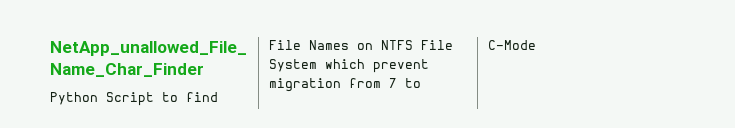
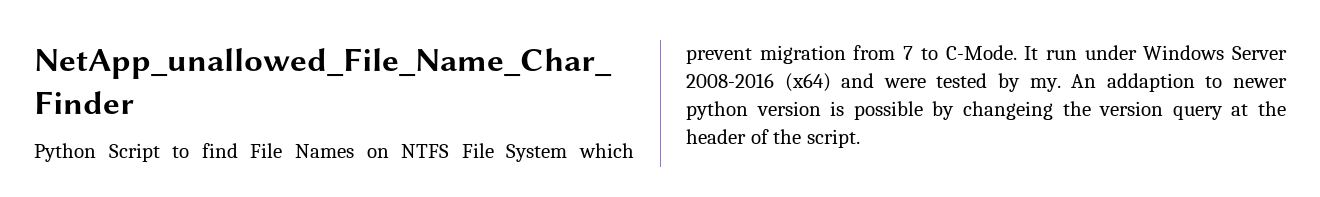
[488,40,536,50] C-Mode -> [945,45,1287,60] [686,73,1287,92] [686,101,1286,120] [686,129,860,148] C-Mode. It run under Windows Server 2008-2016 (x64) and were tested by my. An addaption to newer python version is possible by changeing the version query at the header of the script.

